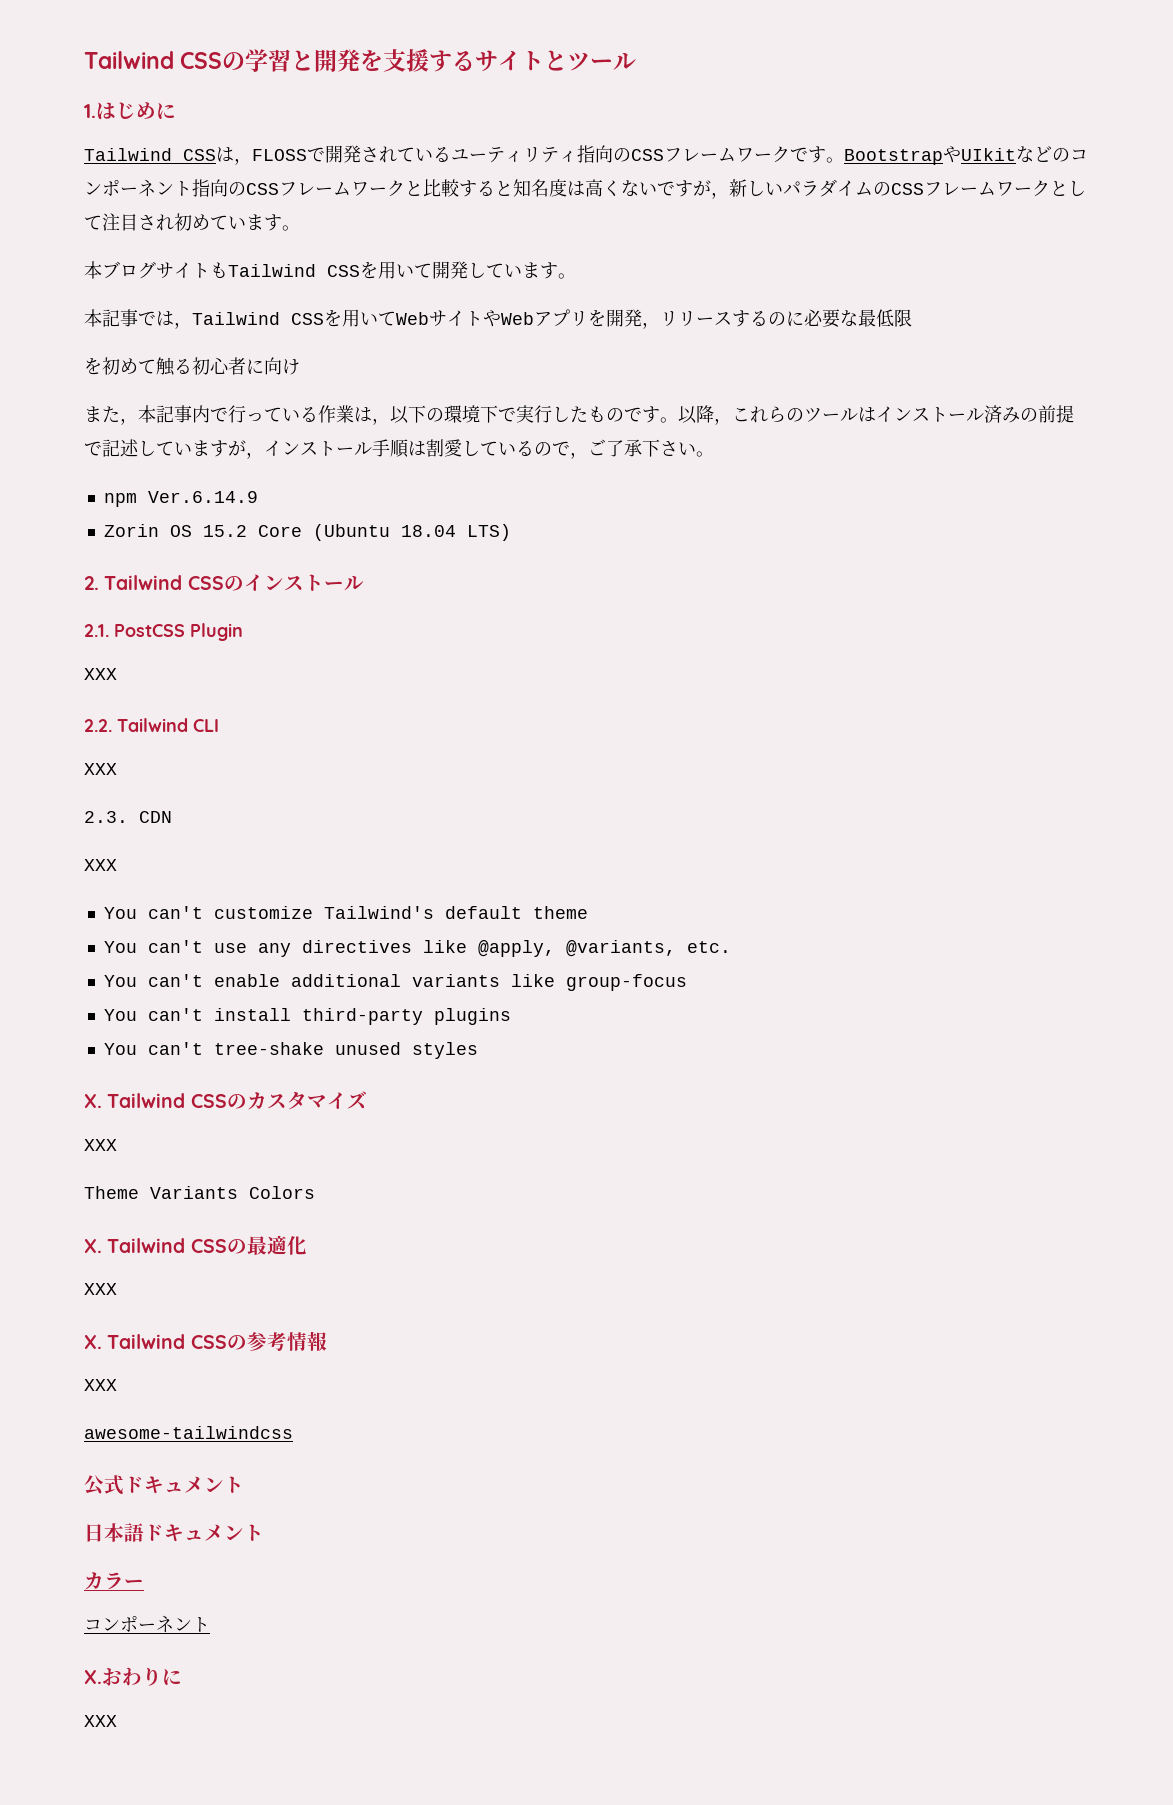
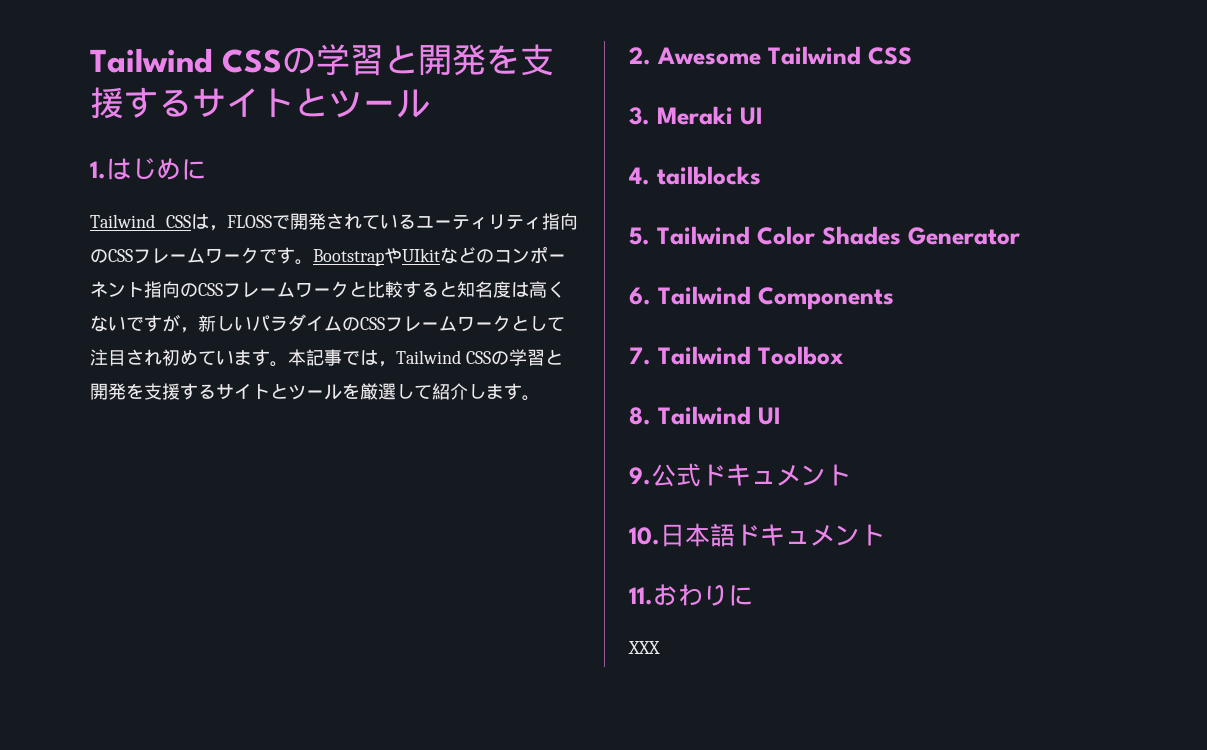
[84,261,576,279] // 本ブログサイトもTailwind CSSを用いて開発しています。 // -> (288, 364) none
[324,309,912,329] [84,357,300,376] [84,405,1074,425] [84,439,714,459] [103,491,258,507] [103,524,511,541] を用いてWebサイトやWebアプリを開発，リリースするのに必要な最低限 // を初めて触る初心者に向け // また，本記事内で行っている作業は，以下の環境下で実行したものです。以降，これらのツールはインストール済みの前提で記述していますが，インストール手順は割愛しているので，ご了承下さい。 // npm Ver.6.14.9 // Zorin OS 15.2 Core (Ubuntu 18.04 LTS) -> [490,349,563,366] [90,383,540,401] の学習と開発を支援するサイトとツールを厳選して紹介します。
[104,574,364,591] [84,623,243,641] [84,668,117,680] [84,718,219,732] [84,763,117,775] [84,811,172,823] [84,859,117,871] [103,906,588,919] [103,940,731,957] [103,974,687,991] [103,1008,511,1025] [103,1042,478,1059] [84,1091,367,1110] [84,1139,117,1151] [84,1186,315,1199] [84,1235,307,1255] [84,1283,117,1295] [84,1331,327,1351] [84,1379,117,1391] [84,1426,293,1439] Tailwind CSSのインストール // 2.1. PostCSS Plugin // XXX // 2.2. Tailwind CLI // XXX // 2.3. CDN // XXX // You can't customize Tailwind's default theme // You can't use any directives like @apply, @variants, etc. // You can't enable additional variants like group-focus // You can't install third-party plugins // You can't tree-shake unused styles // X. Tailwind CSSのカスタマイズ // XXX // Theme Variants Colors // X. Tailwind CSSの最適化 // XXX // X. Tailwind CSSの参考情報 // XXX // awesome-tailwindcss // -> [657,46,912,65] [629,106,763,125] [629,166,761,185] [629,226,1020,245] [629,286,894,310] [629,346,844,365] [629,406,781,425] [629,467,651,485] Awesome Tailwind CSS // 3. Meraki UI // 4. tailblocks // 5. Tailwind Color Shades Generator // 6. Tailwind Components // 7. Tailwind Toolbox // 8. Tailwind UI // 9.
(244, 1484) none -> [629,527,660,545] 10.
[84,1572,144,1590] [84,1615,210,1633] [84,1670,102,1684] カラー // コンポーネント // X. -> [629,587,653,605] 11.

